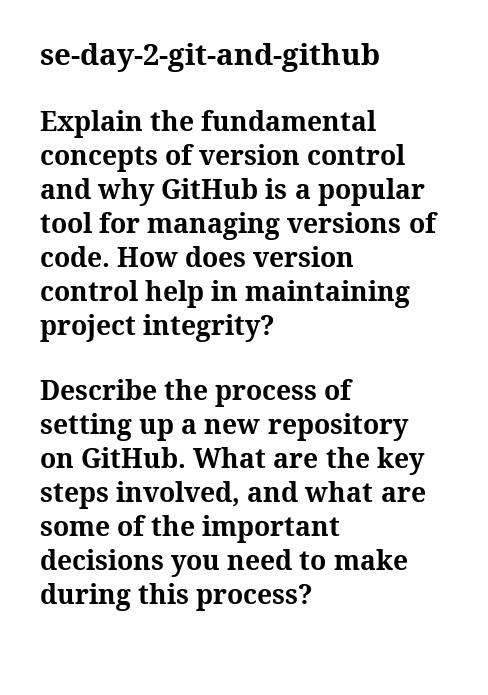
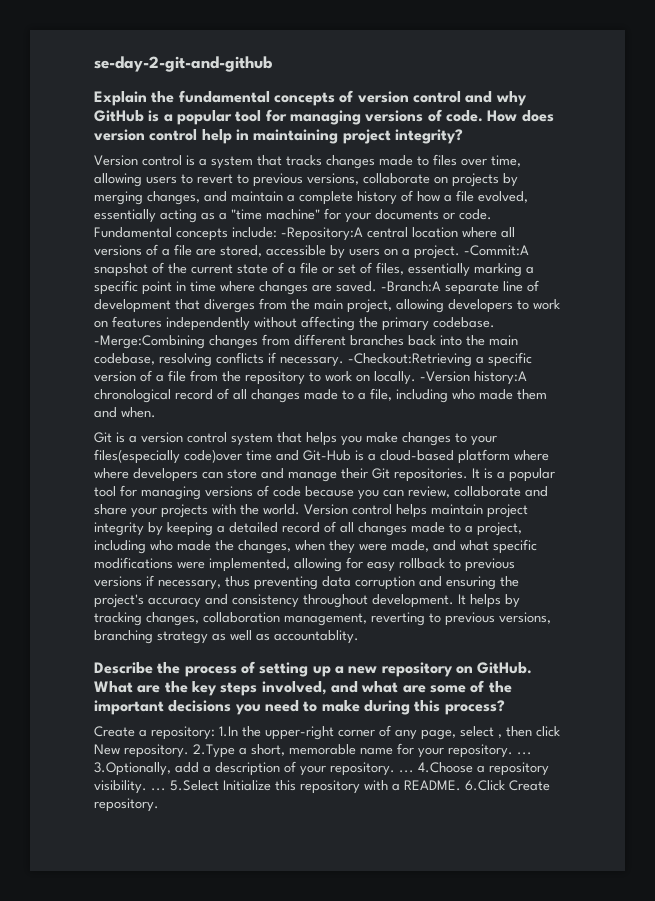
(276, 328) none -> [94,154,521,169] [94,173,518,187] [94,190,528,205] [94,208,492,223] [94,227,515,241] [94,244,529,259] [94,262,534,277] [94,280,539,295] [94,298,560,313] [94,316,495,331] [94,334,518,349] [94,352,532,367] [94,370,527,385] [94,388,547,403] [94,407,156,418] [94,432,497,446] [94,449,549,464] [94,468,555,482] [94,485,548,500] [94,504,528,518] [94,521,522,536] [94,539,537,554] [94,557,515,572] [94,575,519,590] [94,594,520,608] [94,612,551,626] [94,630,359,644] // Version control is a system that tracks changes made to files over time, allowing users to revert to previous versions, collaborate on projects by merging changes, and maintain a complete history of how a file evolved, essentially acting as a "time machine" for your documents or code. Fundamental concepts include: -Repository:A central location where all versions of a file are stored, accessible by users on a project. -Commit:A snapshot of the current state of a file or set of files, essentially marking a specific point in time where changes are saved. -Branch:A separate line of development that diverges from the main project, allowing developers to work on features independently without affecting the primary codebase. -Merge:Combining changes from different branches back into the main codebase, resolving conflicts if necessary. -Checkout:Retrieving a specific version of a file from the repository to work on locally. -Version history:A chronological record of all changes made to a file, including who made them and when. // Git is a version control system that helps you make changes to your files(especially code)over time and Git-Hub is a cloud-based platform where where developers can store and manage their Git repositories. It is a popular tool for managing versions of code because you can review, collaborate and share your projects with the world. Version control helps maintain project integrity by keeping a detailed record of all changes made to a project, including who made the changes, when they were made, and what specific modifications were implemented, allowing for easy rollback to previous versions if necessary, thus preventing data corruption and ensuring the project's accuracy and consistency throughout development. It helps by tracking changes, collaboration management, reverting to previous versions, branching strategy as well as accountablity.
(314, 597) none -> [94,725,560,740] [94,743,532,758] [94,761,549,776] [94,780,550,794] [94,798,159,812] // Create a repository: 1.In the upper-right corner of any page, select , then click New repository. 2.Type a short, memorable name for your repository. ... 3.Optionally, add a description of your repository. ... 4.Choose a repository visibility. ... 5.Select Initialize this repository with a README. 6.Click Create repository.

